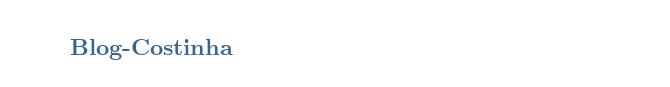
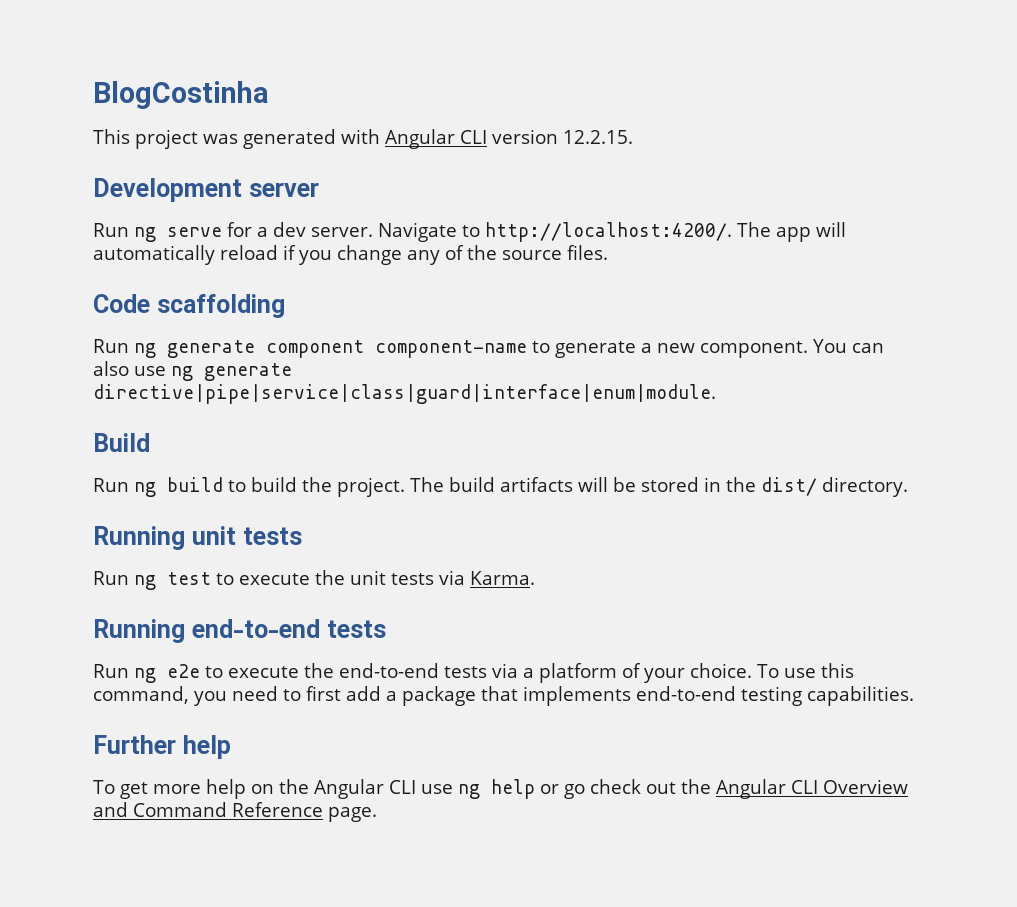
[70,39,233,60] Blog-Costinha -> [93,81,269,109] [93,129,633,149] [93,178,319,202] [93,222,846,242] [93,245,608,265] [93,294,285,318] [93,339,884,358] [93,361,292,381] [93,384,716,404] [93,433,150,452] [93,477,908,497] [93,526,302,550] [93,570,535,590] [93,619,386,643] [93,663,854,683] [93,686,914,706] [93,735,231,759] [93,779,908,799] [93,802,377,822] BlogCostinha // This project was generated with Angular CLI version 12.2.15. // Development server // Run ng serve for a dev server. Navigate to http://localhost:4200/. The app will automatically reload if you change any of the source files. // Code scaffolding // Run ng generate component component-name to generate a new component. You can also use ng generate directive|pipe|service|class|guard|interface|enum|module. // Build // Run ng build to build the project. The build artifacts will be stored in the dist/ directory. // Running unit tests // Run ng test to execute the unit tests via Karma. // Running end-to-end tests // Run ng e2e to execute the end-to-end tests via a platform of your choice. To use this command, you need to first add a package that implements end-to-end testing capabilities. // Further help // To get more help on the Angular CLI use ng help or go check out the Angular CLI Overview and Command Reference page.

